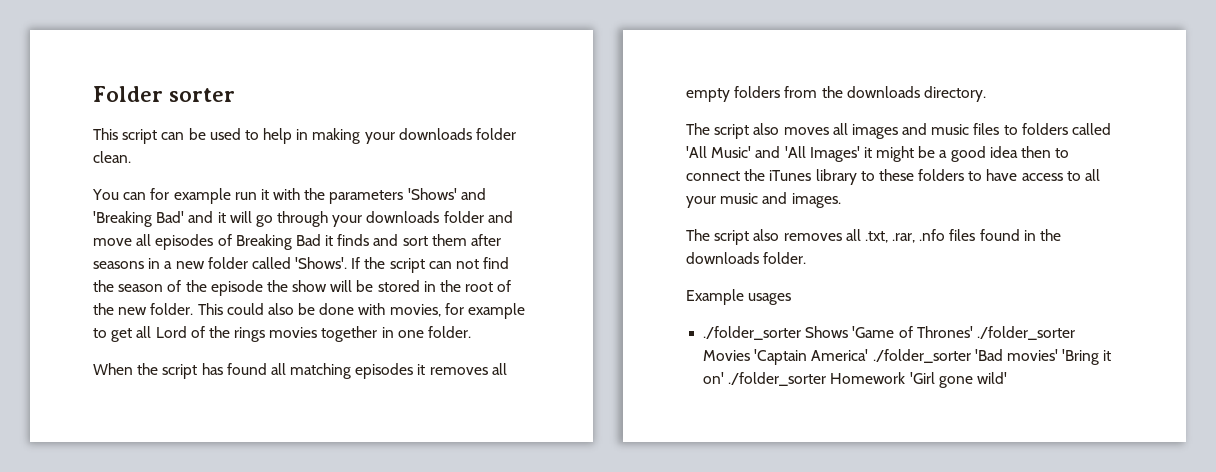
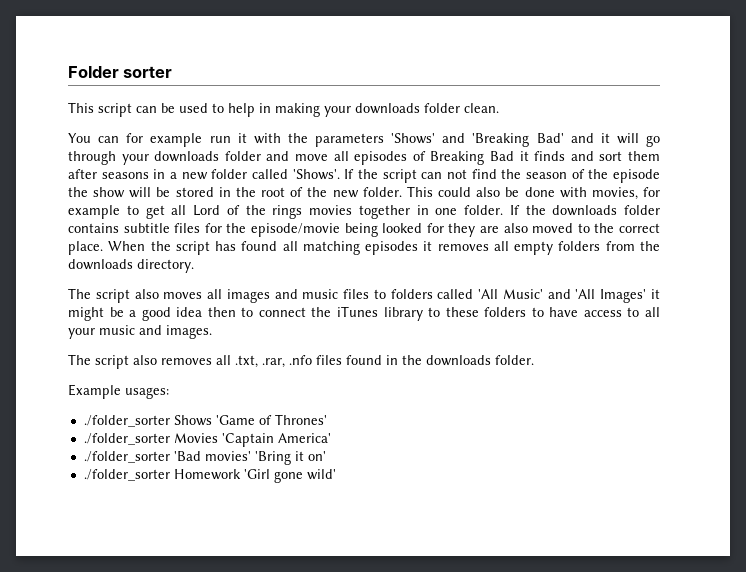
(472, 332) // -> [509,205,660,216] [68,223,661,237] [68,241,103,255] If the downloads folder contains subtitle files for the episode/movie being looked for they are also moved to the correct place.
[748,293,792,305] usages -> [125,387,169,399] usages:
(973, 332) none -> (327, 419) //
(869, 355) none -> (331, 438) //
(725, 378) none -> (326, 456) //

